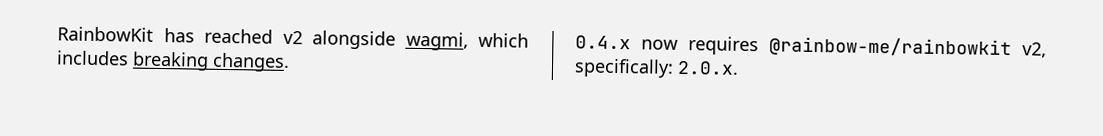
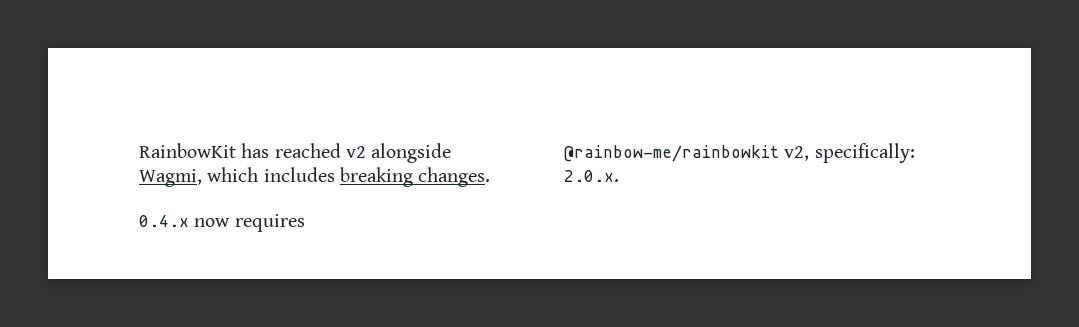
[405,31,469,51] wagmi, -> [139,169,202,187] Wagmi,

